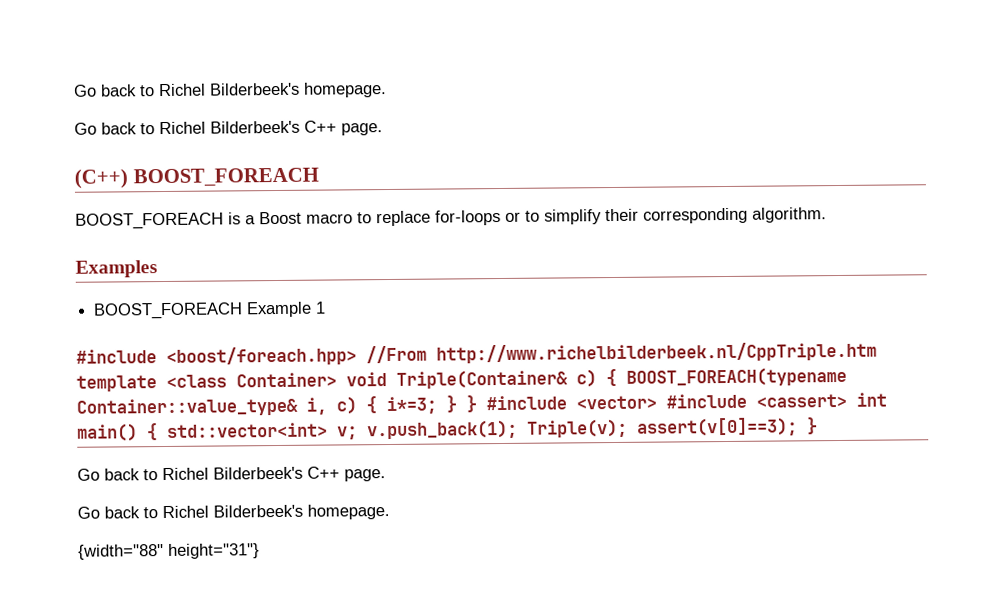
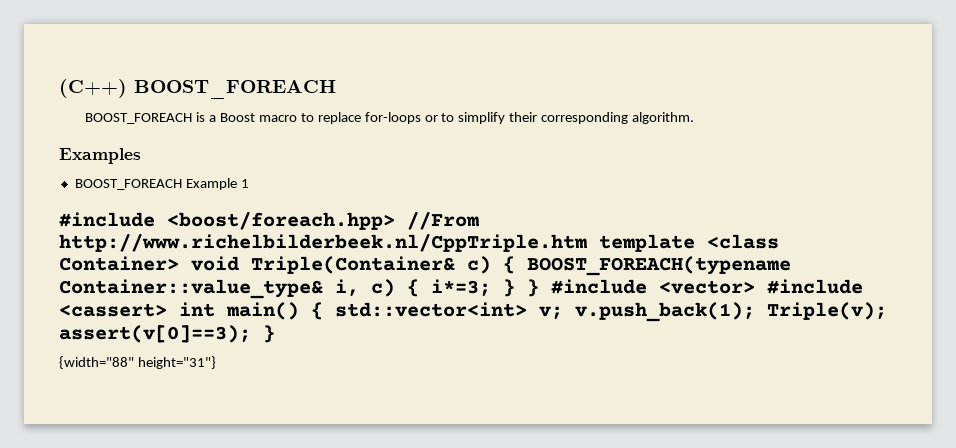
[74,82,387,98] [74,120,383,136] Go back to Richel Bilderbeek's homepage. // Go back to Richel Bilderbeek's C++ page. // -> (59, 88) none
[77,466,386,482] [77,504,390,520] // Go back to Richel Bilderbeek's C++ page. // Go back to Richel Bilderbeek's homepage. -> (275, 334) none

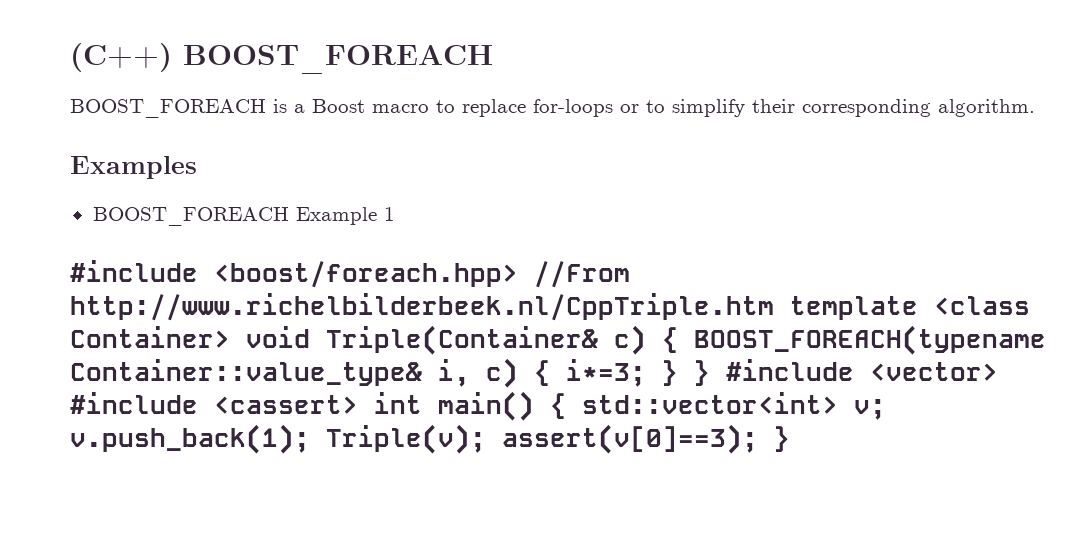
[59,356,216,369] // {width="88" height="31"} -> (790, 439) none

